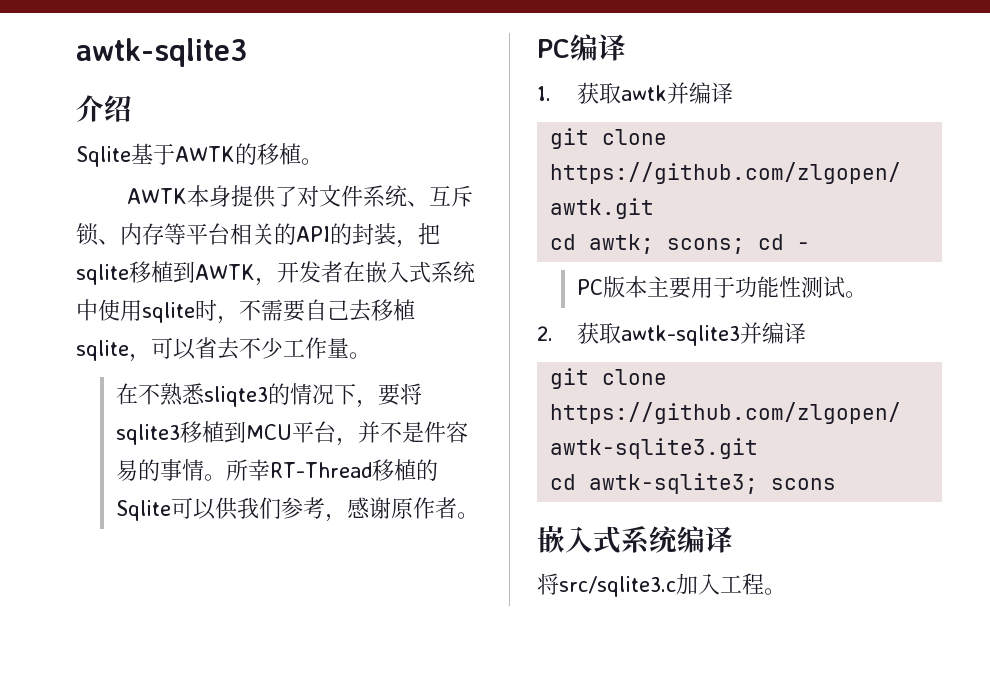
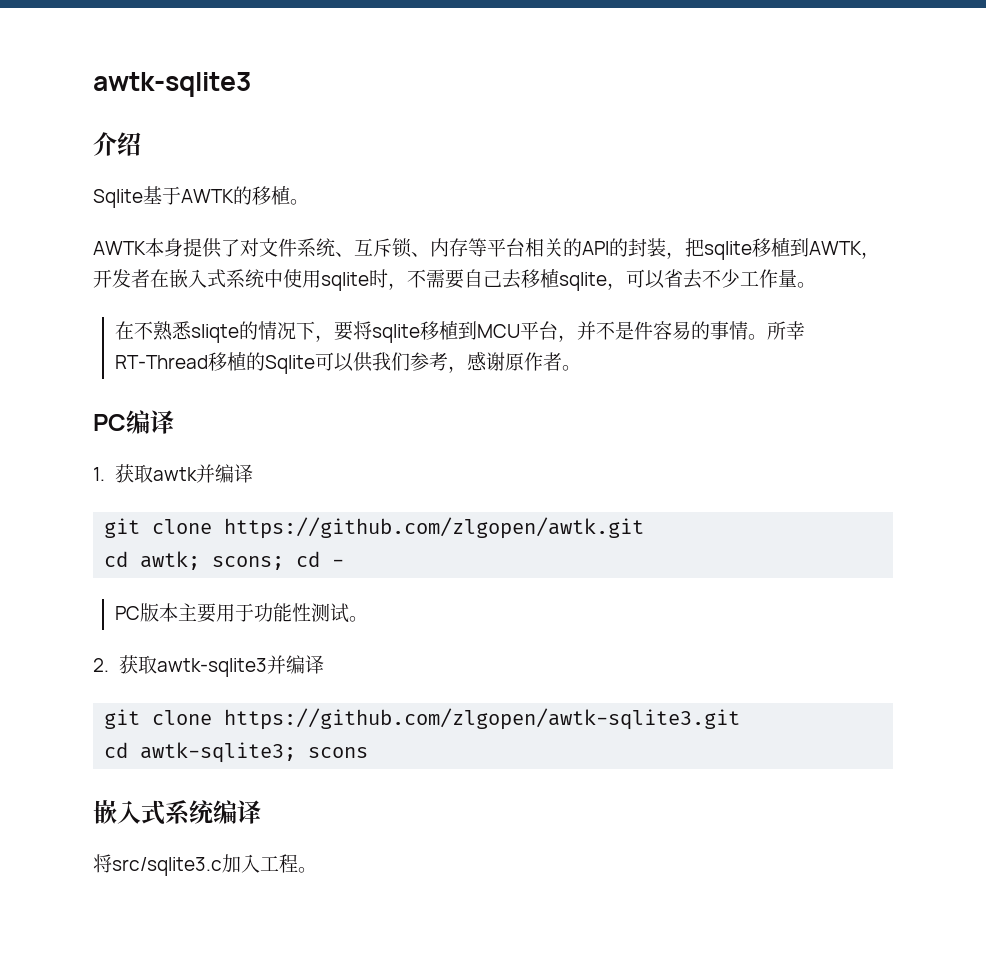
[203,386,268,407] sliqte3 -> [190,324,239,343] sliqte
[115,424,180,445] sqlite3 -> [371,324,420,343] sqlite

